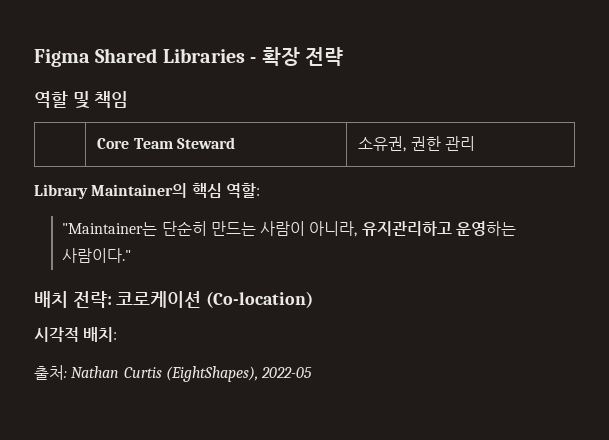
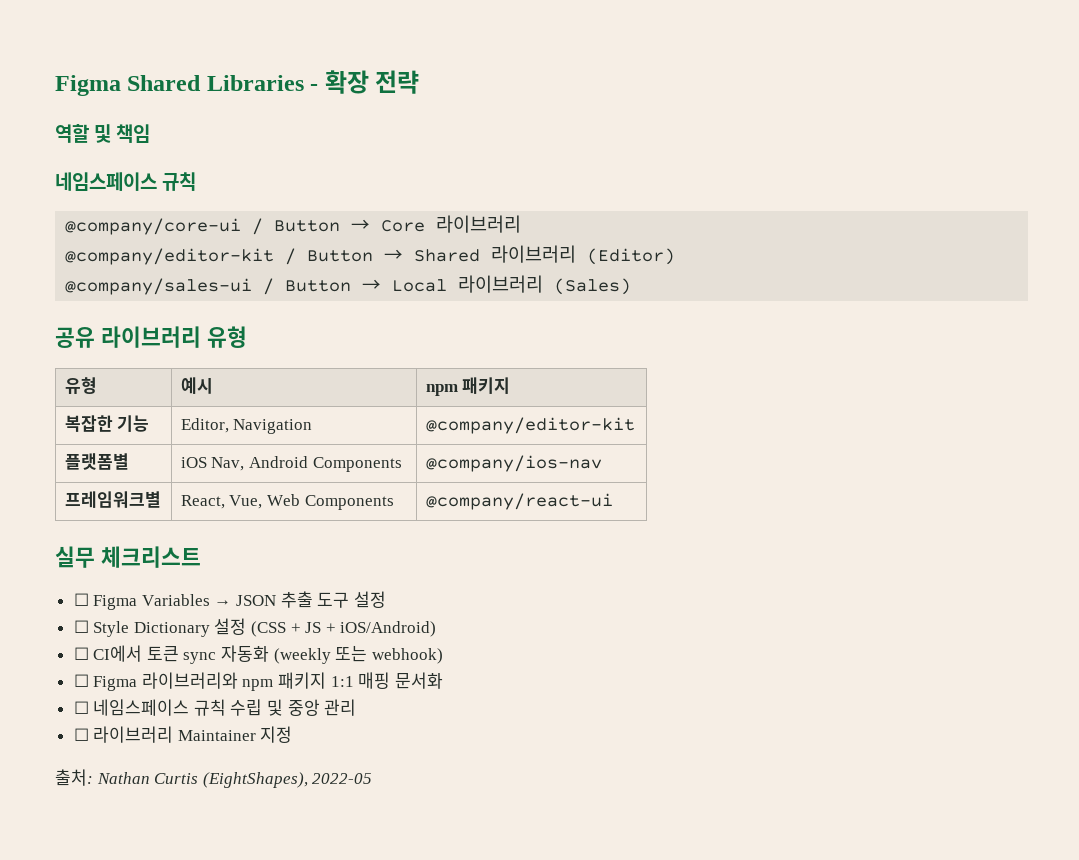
[97,137,235,149] [358,136,475,152] [34,183,260,199] [62,221,517,237] [62,248,132,263] [34,291,314,308] [34,327,118,342] // | Core Team Steward | 소유권, 권한 관리 // Library Maintainer의 핵심 역할: // "Maintainer는 단순히 만드는 사람이 아니라, 유지관리하고 운영하는 사람이다." // 배치 전략: 코로케이션 (Co-location) // 시각적 배치: -> [55,172,197,191] [65,215,522,235] [65,245,676,265] [65,275,632,295] [55,326,247,348] [64,377,97,394] [180,377,213,394] [425,377,511,396] [64,415,150,432] [180,418,313,434] [425,417,635,434] [64,453,129,470] [180,456,402,472] [425,455,602,472] [64,491,161,508] [180,494,394,510] [425,493,613,510] [55,546,201,568] [73,591,386,610] [73,618,437,637] [73,645,443,664] [73,672,443,691] [73,699,357,716] [73,726,293,743] // 네임스페이스 규칙 // @company/core-ui / Button → Core 라이브러리 // @company/editor-kit / Button → Shared 라이브러리 (Editor) // @company/sales-ui / Button → Local 라이브러리 (Sales) // 공유 라이브러리 유형 // 유형 | 예시 | npm 패키지 // 복잡한 기능 | Editor, Navigation | @company/editor-kit // 플랫폼별 | iOS Nav, Android Components | @company/ios-nav // 프레임워크별 | React, Vue, Web Components | @company/react-ui // 실무 체크리스트 // ☐ Figma Variables → JSON 추출 도구 설정 // ☐ Style Dictionary 설정 (CSS + JS + iOS/Android) // ☐ CI에서 토큰 sync 자동화 (weekly 또는 webhook) // ☐ Figma 라이브러리와 npm 패키지 1:1 매핑 문서화 // ☐ 네임스페이스 규칙 수립 및 중앙 관리 // ☐ 라이브러리 Maintainer 지정

